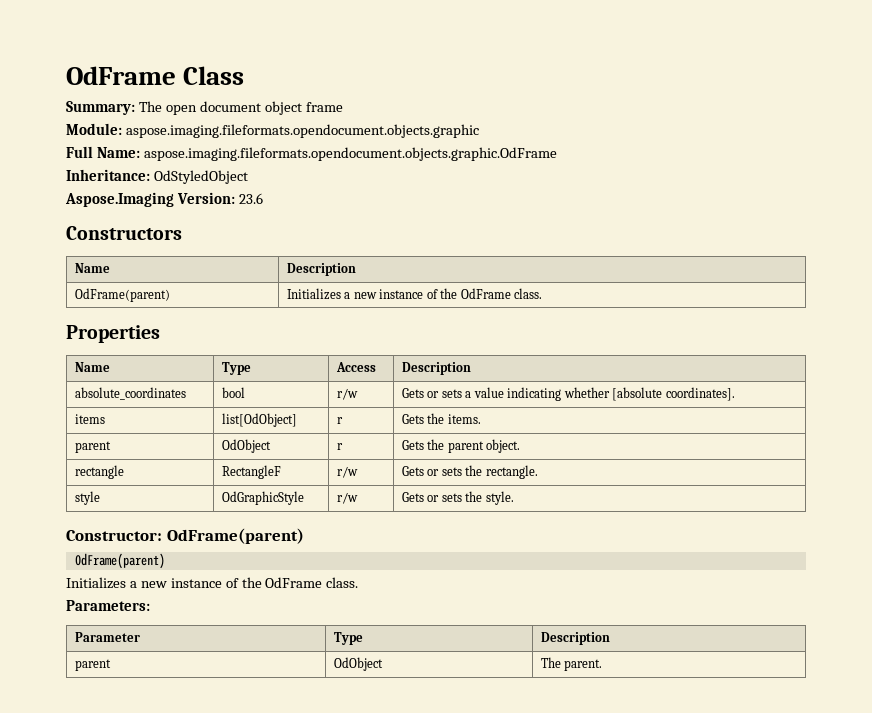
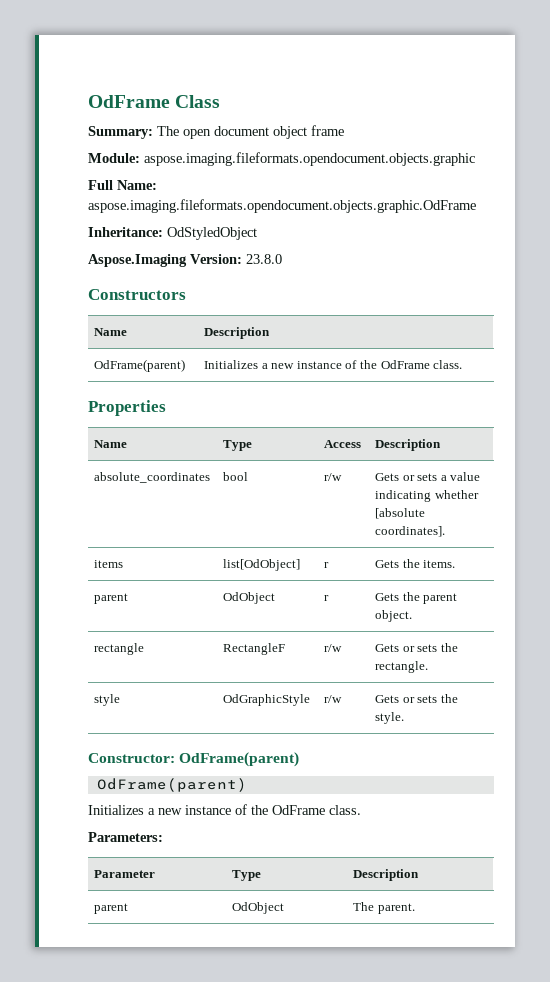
[238,193,263,204] 23.6 -> [246,254,282,264] 23.8.0

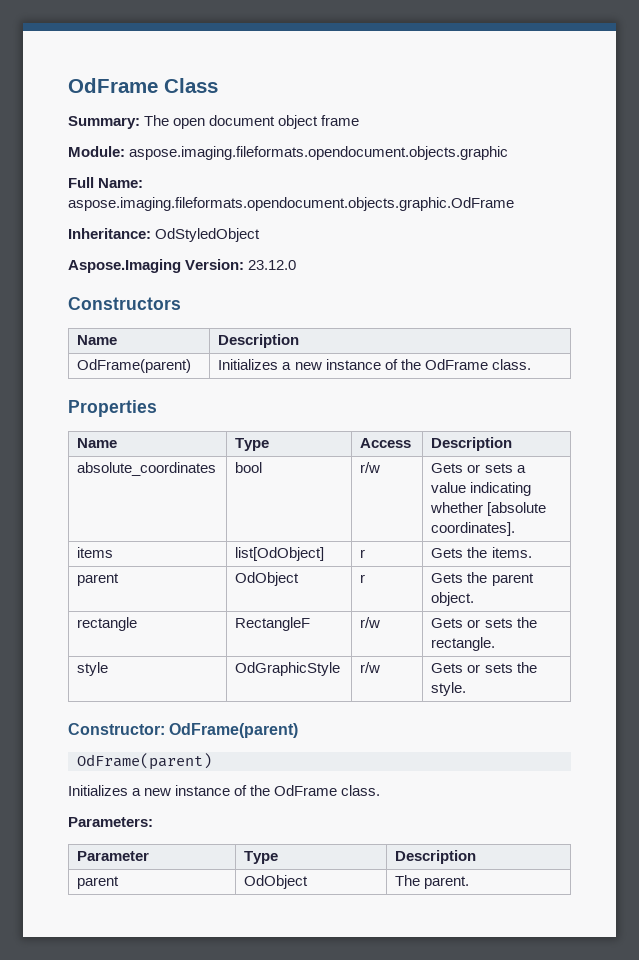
[246,254,282,264] 23.8.0 -> [248,260,297,270] 23.12.0

